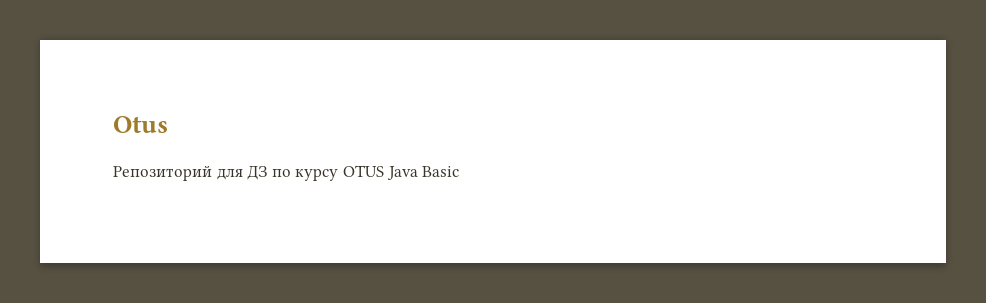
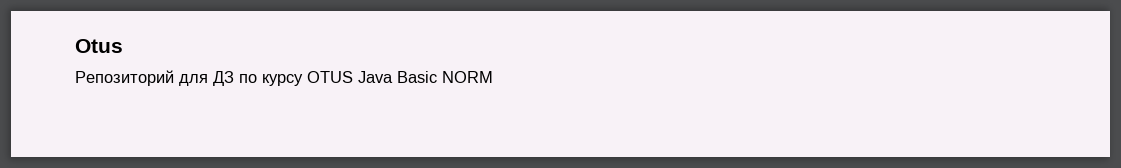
(460, 171) none -> [442,71,493,83] NORM

